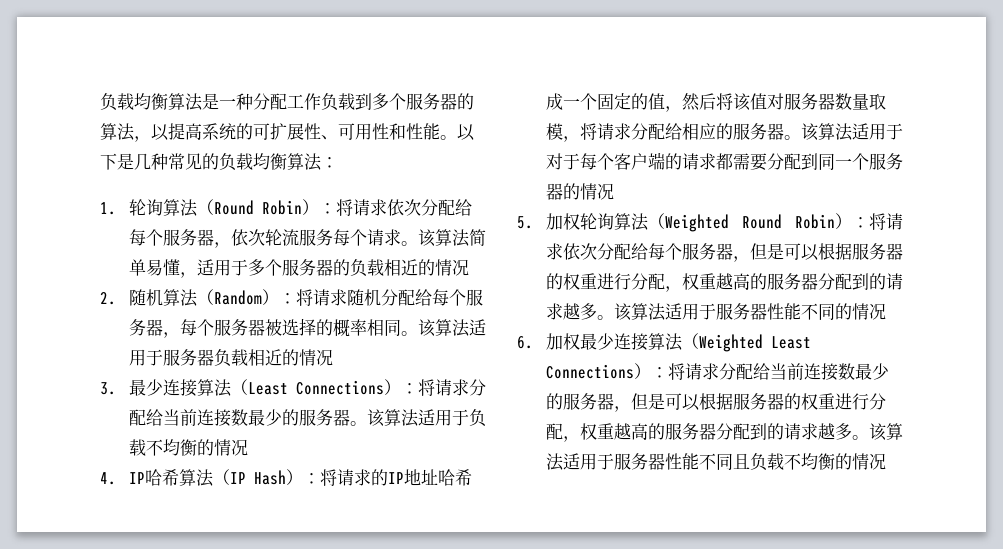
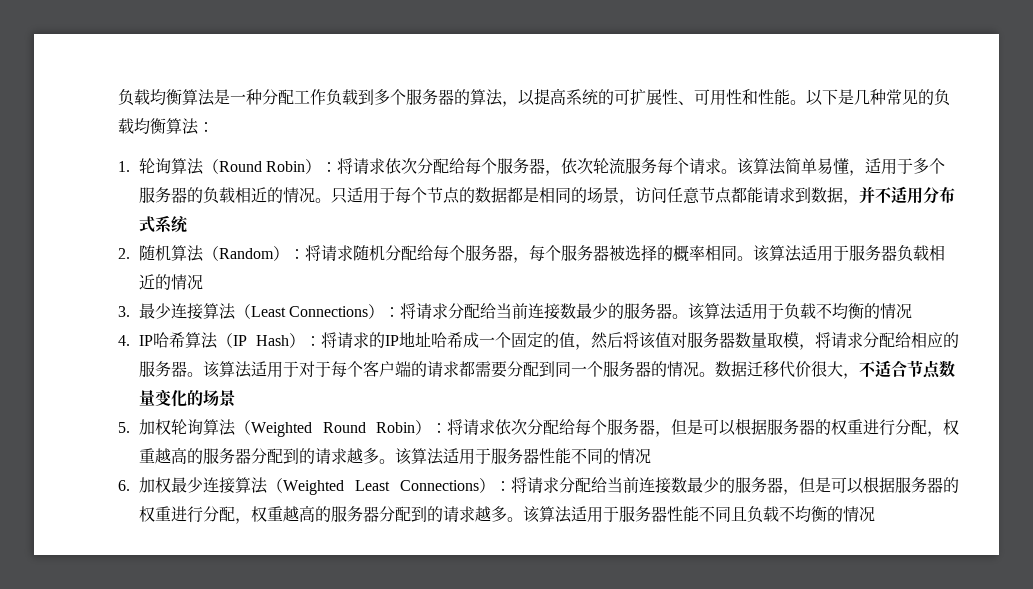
(469, 267) none -> [315,186,956,205] [139,215,189,233] 。只适用于每个节点的数据都是相同的场景，访问任意节点都能请求到数据，并不适用分布式系统
(614, 191) none -> [699,360,956,379] [139,389,237,407] 。数据迁移代价很大，不适合节点数量变化的场景

